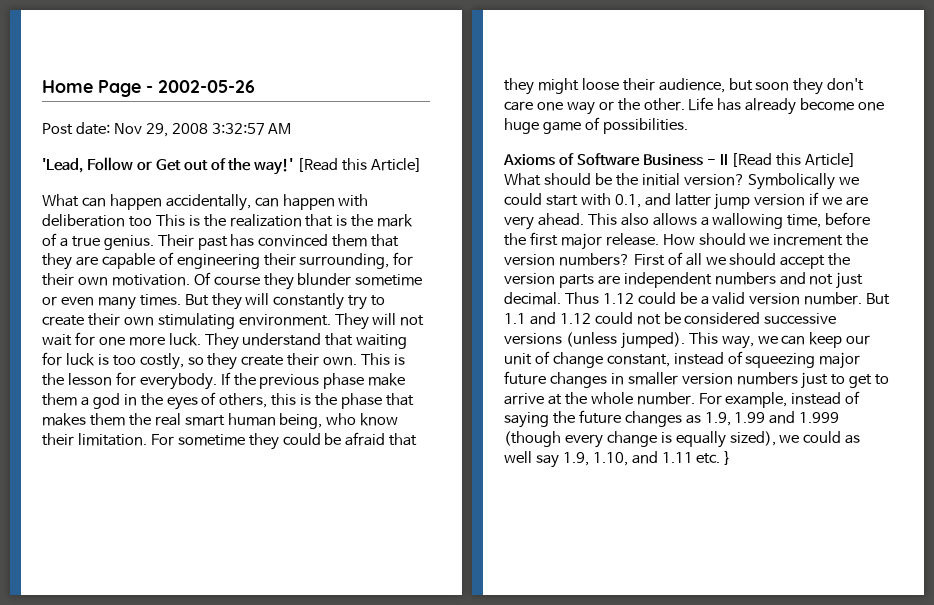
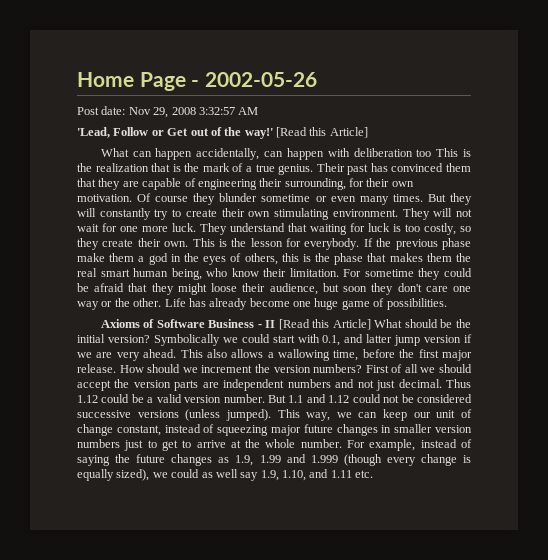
[724,451,732,465] } -> (374, 474) none

